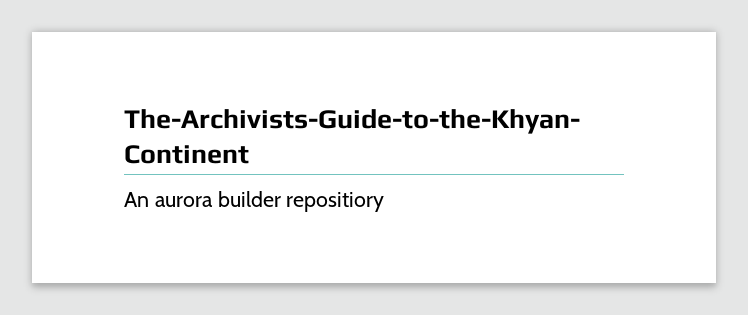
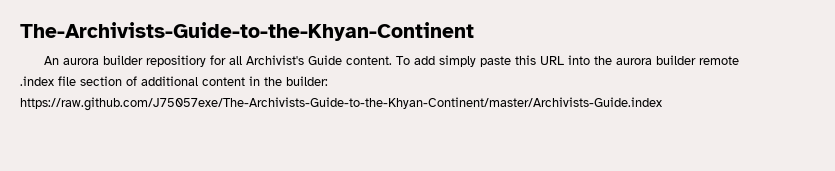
(385, 202) none -> [209,55,739,67] [20,76,328,86] [20,97,662,111] for all Archivist's Guide content. To add simply paste this URL into the aurora builder remote .index file section of additional content in the builder: https://raw.github.com/J75057exe/The-Archivists-Guide-to-the-Khyan-Continent/master/Archivists-Guide.index

